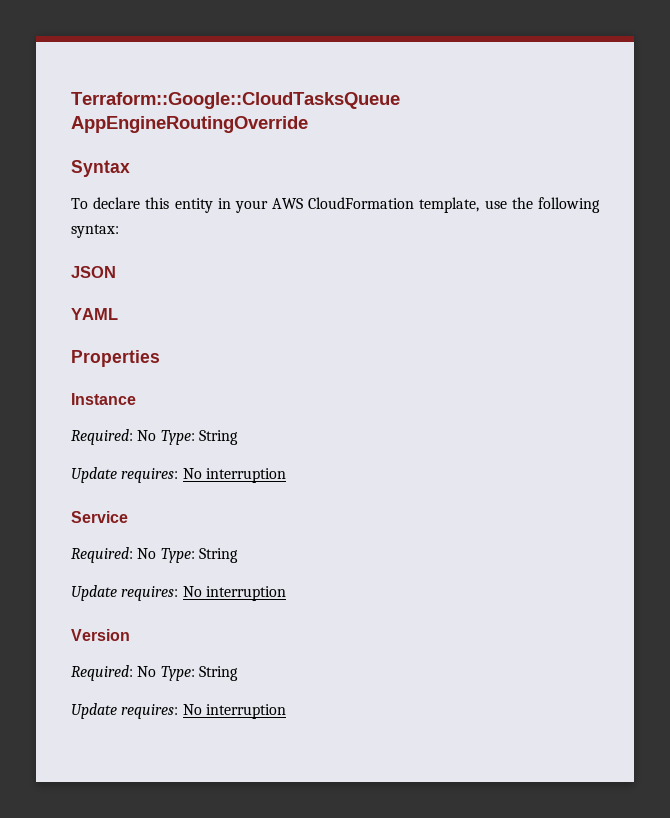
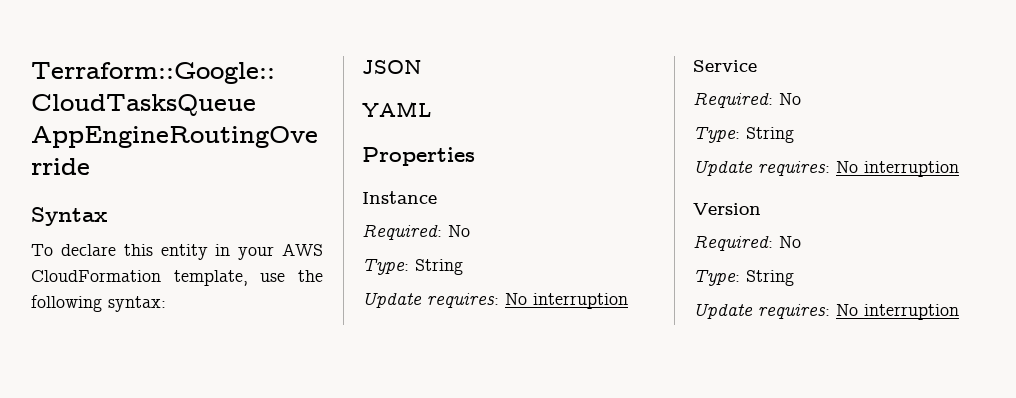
(157, 435) none -> (470, 231) //
(157, 553) none -> (801, 99) //
(157, 671) none -> (801, 242) //

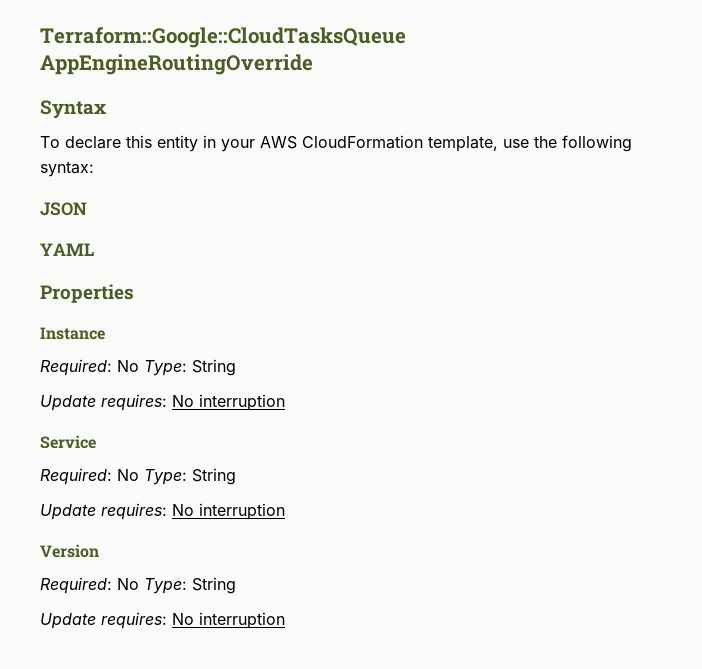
(470, 231) // -> (139, 366) none
(801, 99) // -> (139, 475) none
(801, 242) // -> (139, 584) none

